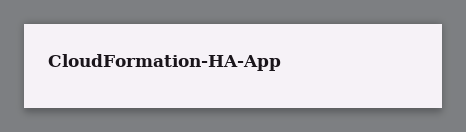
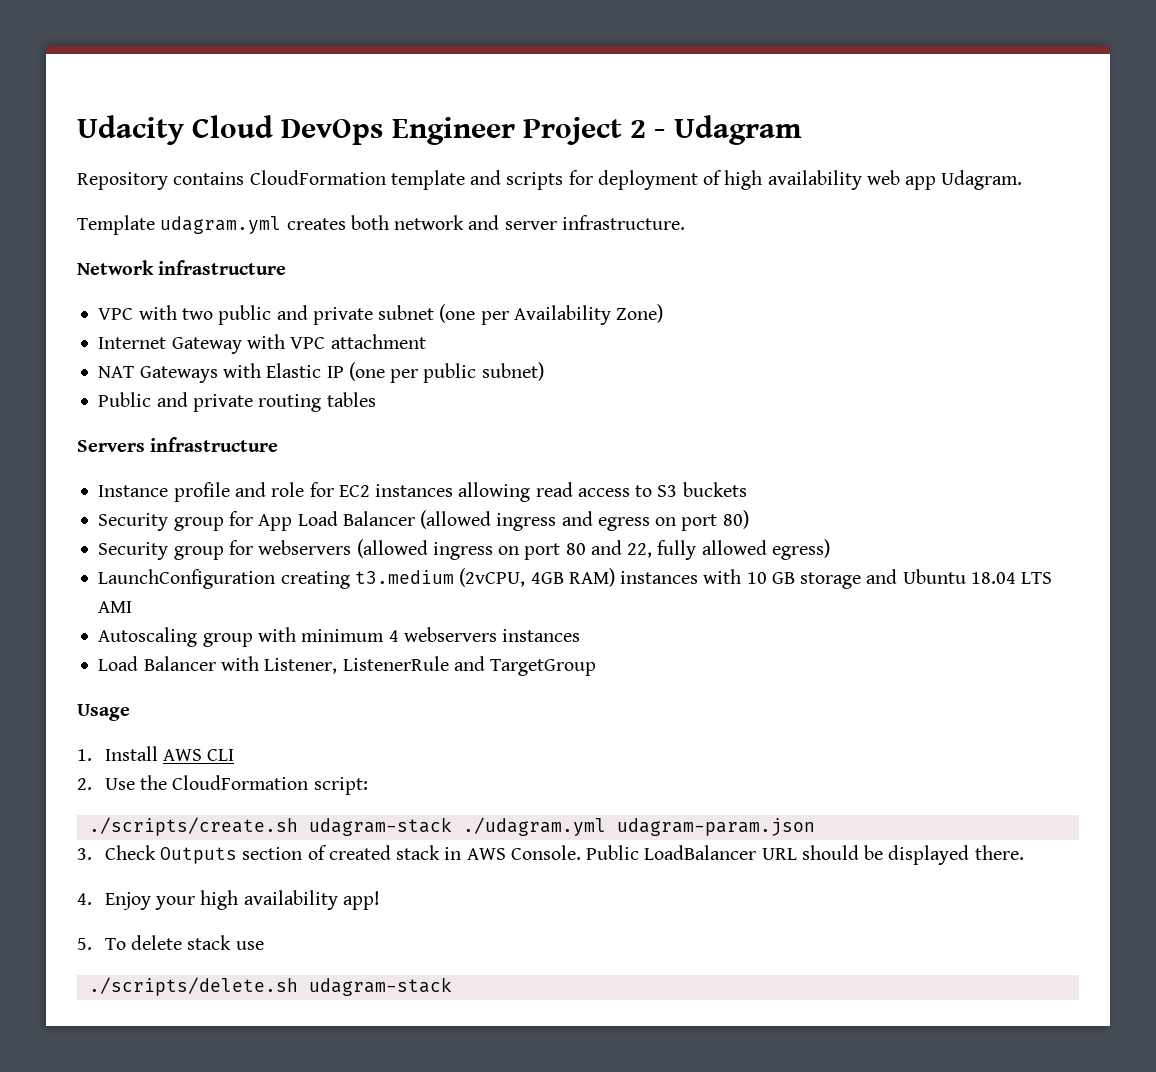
[48,54,281,71] CloudFormation-HA-App -> [77,115,802,145] [77,170,1023,190] [77,215,685,235] [77,260,287,275] [98,304,664,325] [98,334,426,354] [98,362,544,383] [98,392,376,412] [77,437,279,452] [98,482,747,502] [98,510,749,531] [98,539,830,560] [98,568,1053,589] [98,601,133,613] [98,627,581,647] [98,656,597,676] [77,704,130,721] [77,746,235,761] [77,775,368,795] [88,817,815,836] [77,845,1024,865] [77,890,380,910] [77,935,264,950] [88,977,452,996] Udacity Cloud DevOps Engineer Project 2 - Udagram // Repository contains CloudFormation template and scripts for deployment of high availability web app Udagram. // Template udagram.yml creates both network and server infrastructure. // Network infrastructure // VPC with two public and private subnet (one per Availability Zone) // Internet Gateway with VPC attachment // NAT Gateways with Elastic IP (one per public subnet) // Public and private routing tables // Servers infrastructure // Instance profile and role for EC2 instances allowing read access to S3 buckets // Security group for App Load Balancer (allowed ingress and egress on port 80) // Security group for webservers (allowed ingress on port 80 and 22, fully allowed egress) // LaunchConfiguration creating t3.medium (2vCPU, 4GB RAM) instances with 10 GB storage and Ubuntu 18.04 LTS AMI // Autoscaling group with minimum 4 webservers instances // Load Balancer with Listener, ListenerRule and TargetGroup // Usage // 1. Install AWS CLI // 2. Use the CloudFormation script: // ./scripts/create.sh udagram-stack ./udagram.yml udagram-param.json // 3. Check Outputs section of created stack in AWS Console. Public LoadBalancer URL should be displayed there. // 4. Enjoy your high availability app! // 5. To delete stack use // ./scripts/delete.sh udagram-stack

